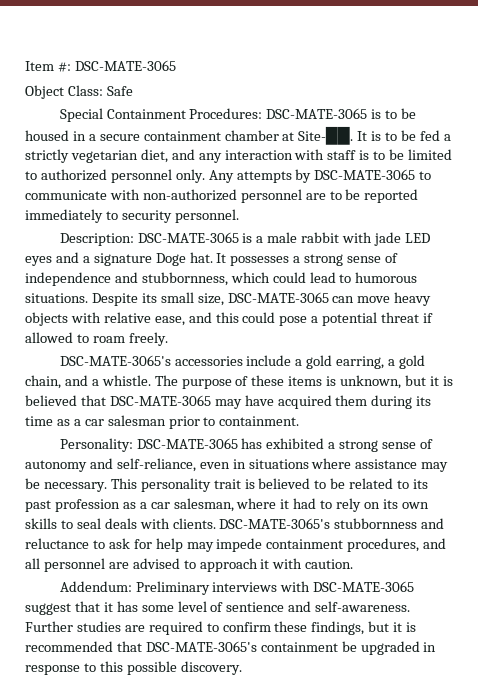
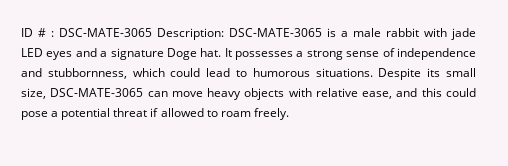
[25,60,176,72] [25,85,133,99] [59,108,417,122] [25,126,451,145] [25,149,453,163] [25,169,432,183] [25,189,419,203] [25,209,239,223] Item #: DSC-MATE-3065 // Object Class: Safe // Special Containment Procedures: DSC-MATE-3065 is to be housed in a secure containment chamber at Site-██. It is to be fed a strictly vegetarian diet, and any interaction with staff is to be limited to authorized personnel only. Any attempts by DSC-MATE-3065 to communicate with non-authorized personnel are to be reported immediately to security personnel. // -> [21,28,152,37] ID # : DSC-MATE-3065
[59,355,426,369] [25,375,453,389] [25,395,432,409] [25,415,300,429] [59,438,434,452] [25,458,449,472] [25,478,429,492] [25,498,429,512] [25,518,445,529] [25,538,447,552] [25,558,354,572] [59,581,415,595] [25,601,411,615] [25,621,417,635] [25,641,437,655] [25,661,242,675] // DSC-MATE-3065's accessories include a gold earring, a gold chain, and a whistle. The purpose of these items is unknown, but it is believed that DSC-MATE-3065 may have acquired them during its time as a car salesman prior to containment. // Personality: DSC-MATE-3065 has exhibited a strong sense of autonomy and self-reliance, even in situations where assistance may be necessary. This personality trait is believed to be related to its past profession as a car salesman, where it had to rely on its own skills to seal deals with clients. DSC-MATE-3065's stubbornness and reluctance to ask for help may impede containment procedures, and all personnel are advised to approach it with caution. // Addendum: Preliminary interviews with DSC-MATE-3065 suggest that it has some level of sentience and self-awareness. Further studies are required to confirm these findings, but it is recommended that DSC-MATE-3065's containment be upgraded in response to this possible discovery. -> (289, 114) none

